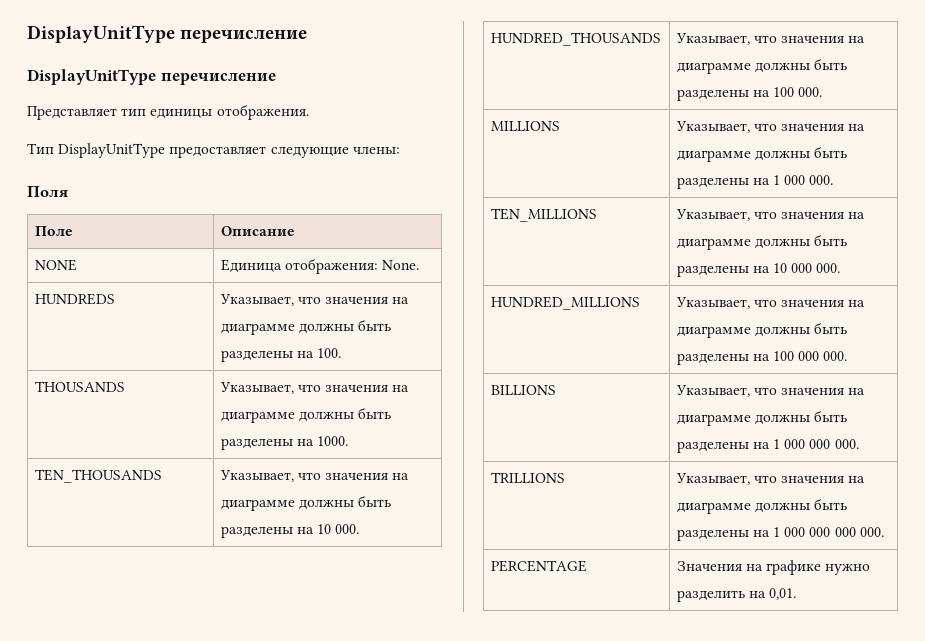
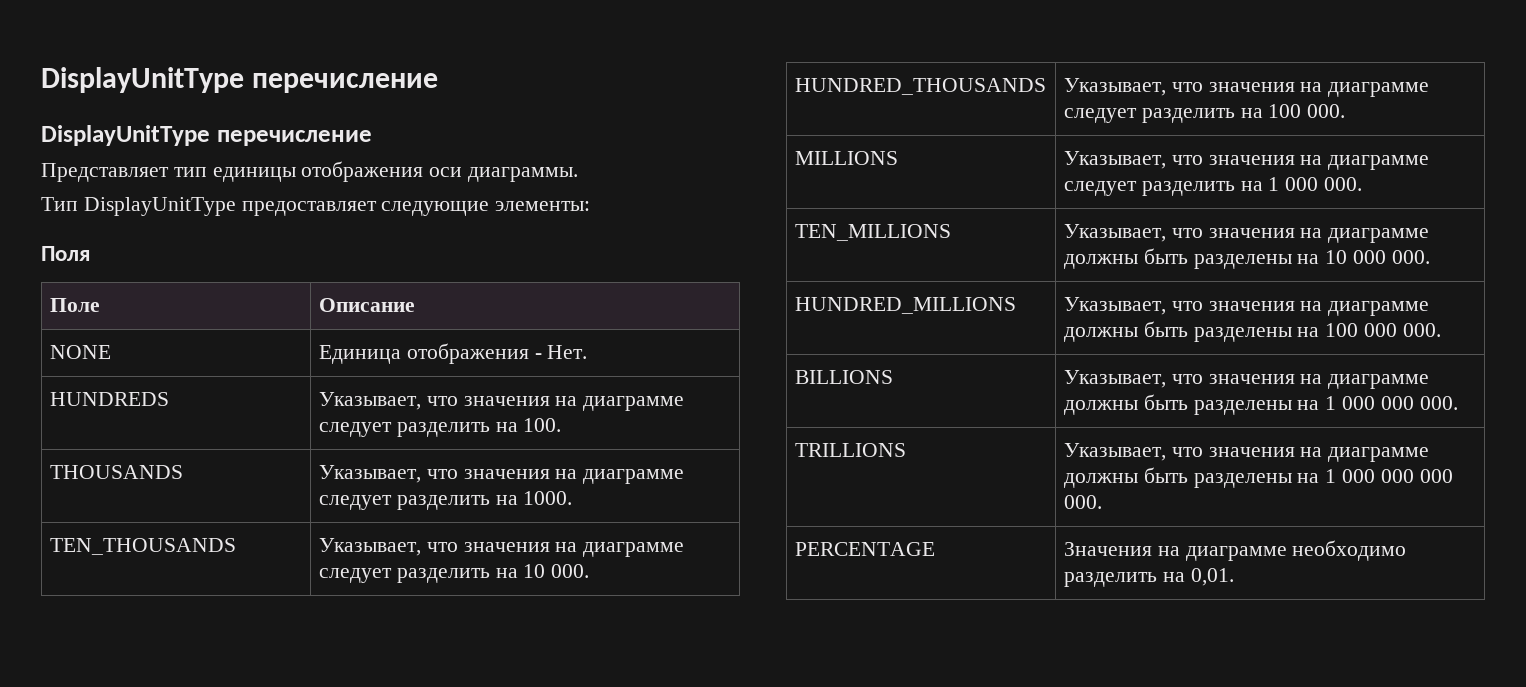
[216,104,309,120] отображения. -> [301,161,579,182] отображения оси диаграммы.
[352,147,400,154] члены: -> [495,201,591,211] элементы:
[284,258,420,274] отображения: None. -> [406,343,588,364] отображения - Нет.
[298,319,392,334] [220,350,293,362] должны быть разделены -> [318,422,490,437] следует разделить
[298,407,392,422] [220,438,293,450] должны быть разделены -> [318,495,490,510] следует разделить
[298,495,392,510] [220,526,293,538] должны быть разделены -> [318,568,490,583] следует разделить
[754,58,848,73] [676,89,749,101] должны быть разделены -> [1063,108,1235,123] следует разделить
[754,146,848,161] [676,177,749,189] должны быть разделены -> [1063,181,1235,196] следует разделить
[766,560,871,575] графике нужно -> [1185,540,1407,561] диаграмме необходимо

